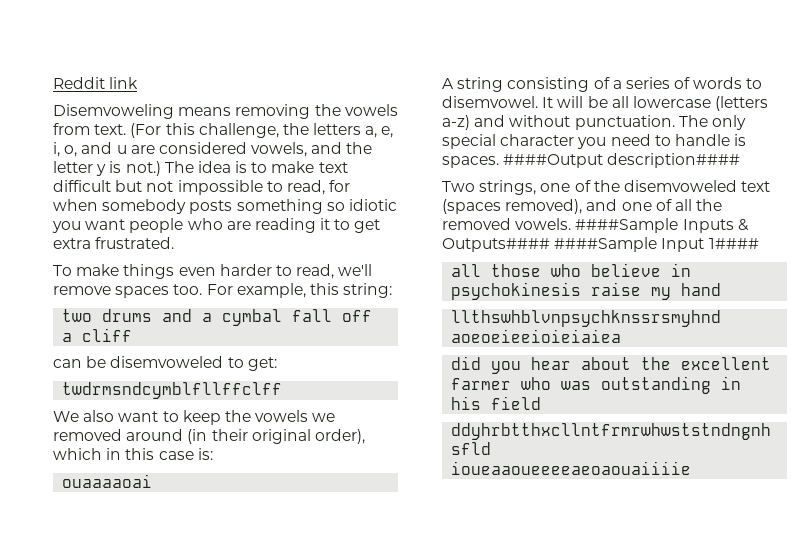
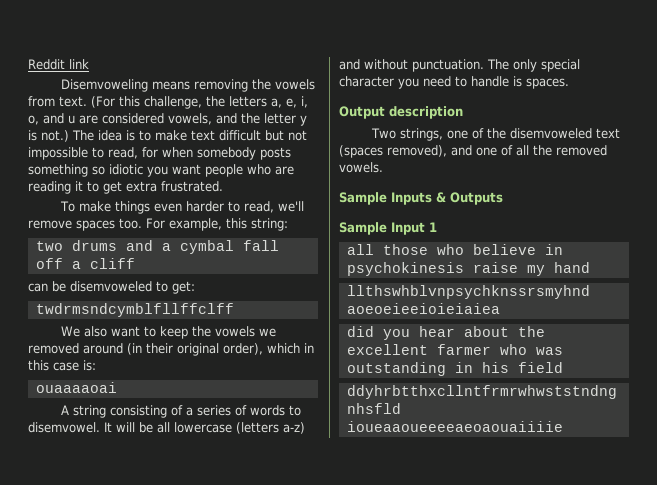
[503,153,741,168] ####Output description#### -> [339,106,463,119] // Output description
[575,218,679,233] ####Sample -> [339,192,387,205] // Sample
[442,237,759,252] Outputs#### ####Sample Input 1#### -> [450,192,503,205] [339,222,437,235] Outputs // Sample Input 1

